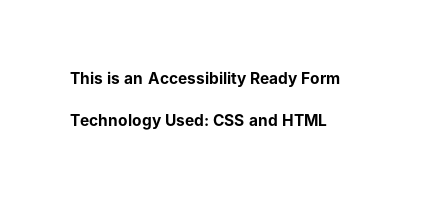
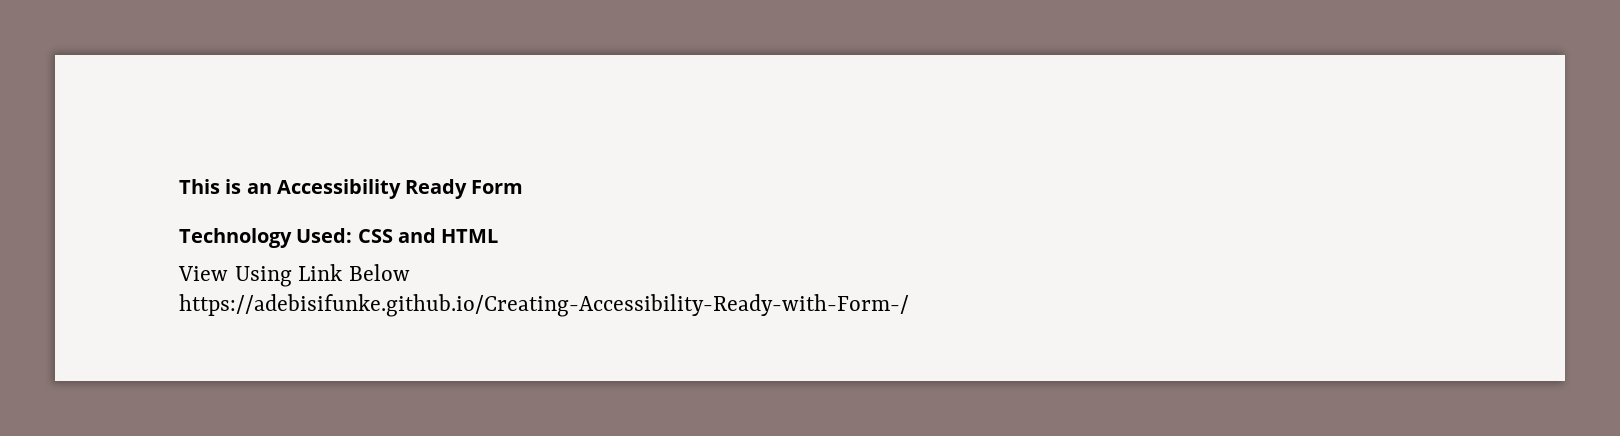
(327, 120) none -> [178,264,410,287] [179,294,909,317] // View Using Link Below // https://adebisifunke.github.io/Creating-Accessibility-Ready-with-Form-/

